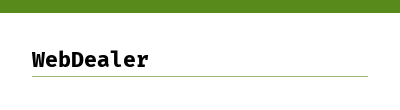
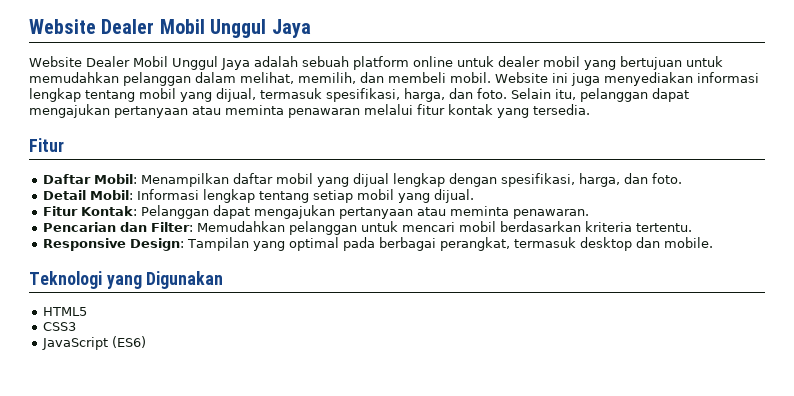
[31,50,149,67] WebDealer -> [29,19,311,38] [29,56,723,70] [29,72,759,86] [29,88,689,102] [29,104,590,118] [29,138,64,152] [42,173,682,187] [42,189,474,203] [42,205,589,219] [42,221,692,235] [42,237,713,251] [29,271,224,289] [42,307,87,316] [42,322,76,331] [41,336,146,350] Website Dealer Mobil Unggul Jaya // Website Dealer Mobil Unggul Jaya adalah sebuah platform online untuk dealer mobil yang bertujuan untuk memudahkan pelanggan dalam melihat, memilih, dan membeli mobil. Website ini juga menyediakan informasi lengkap tentang mobil yang dijual, termasuk spesifikasi, harga, dan foto. Selain itu, pelanggan dapat mengajukan pertanyaan atau meminta penawaran melalui fitur kontak yang tersedia. // Fitur // Daftar Mobil: Menampilkan daftar mobil yang dijual lengkap dengan spesifikasi, harga, dan foto. // Detail Mobil: Informasi lengkap tentang setiap mobil yang dijual. // Fitur Kontak: Pelanggan dapat mengajukan pertanyaan atau meminta penawaran. // Pencarian dan Filter: Memudahkan pelanggan untuk mencari mobil berdasarkan kriteria tertentu. // Responsive Design: Tampilan yang optimal pada berbagai perangkat, termasuk desktop dan mobile. // Teknologi yang Digunakan // HTML5 // CSS3 // JavaScript (ES6)

